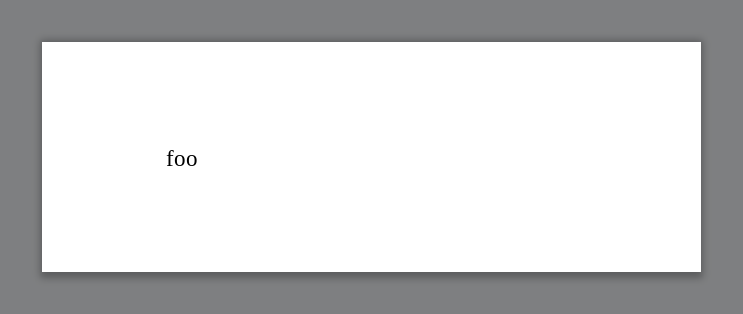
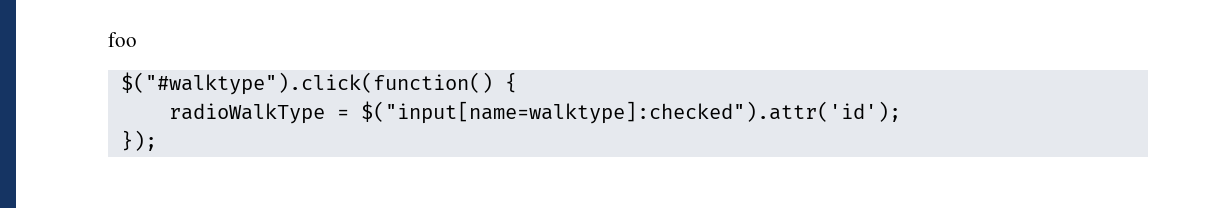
(198, 158) none -> [120,72,517,95] [168,101,901,124] [120,130,157,151] // $("#walktype").click(function() { // radioWalkType = $("input[name=walktype]:checked").attr('id'); // });

